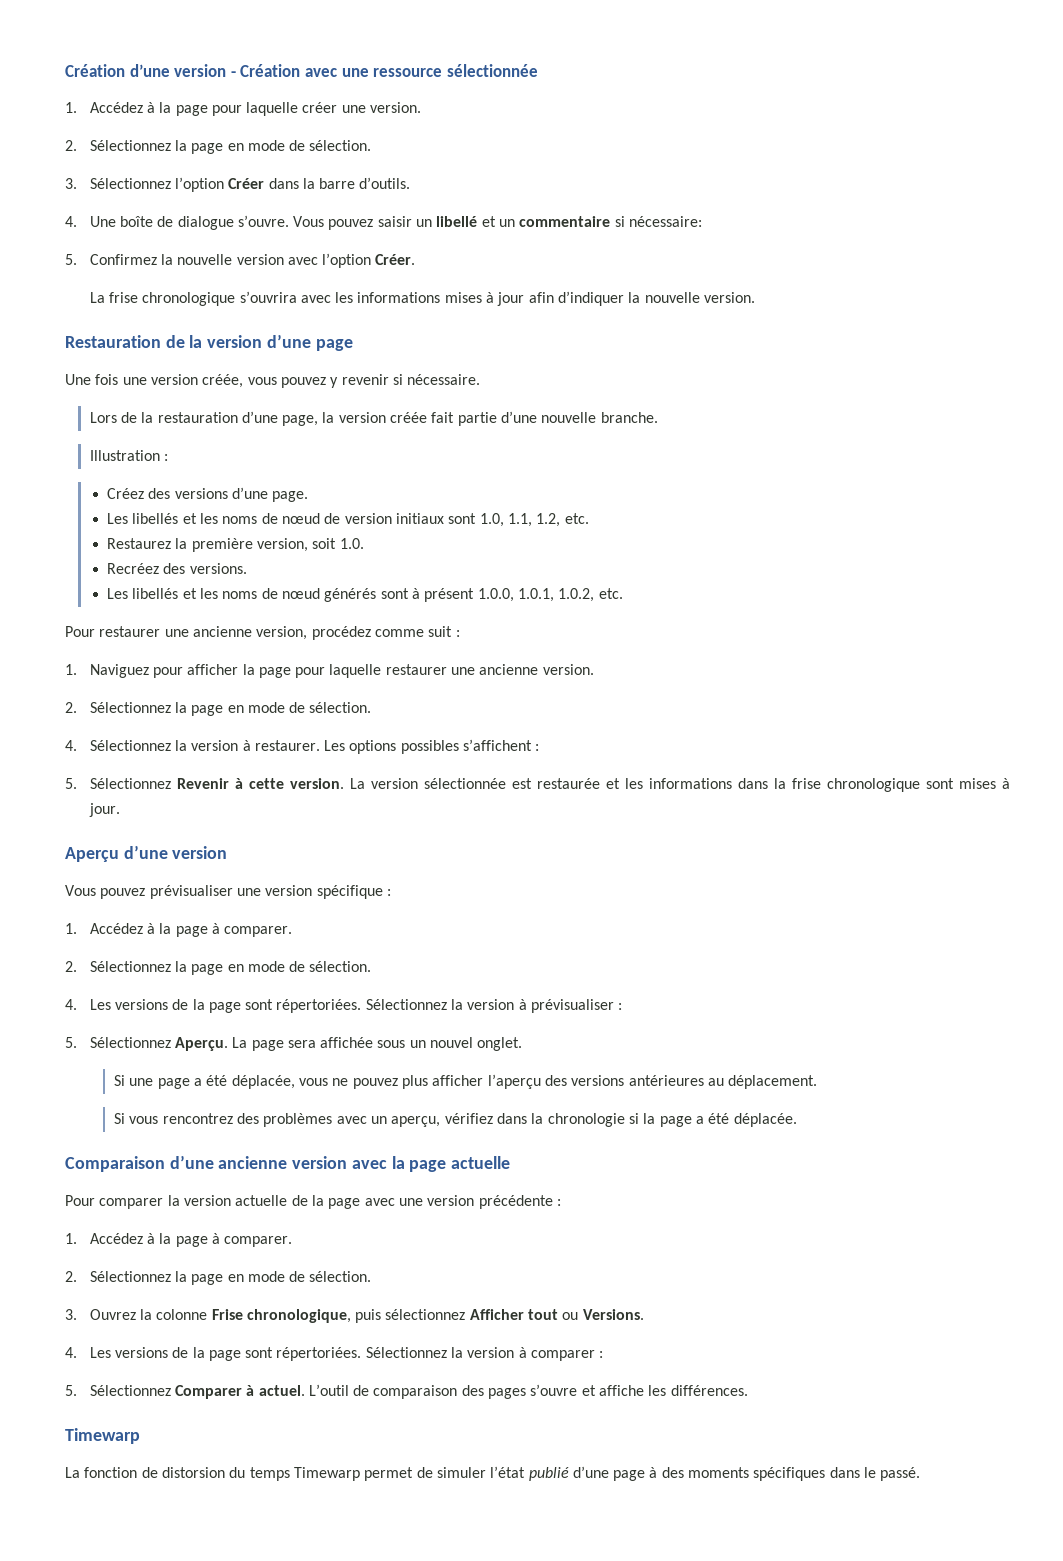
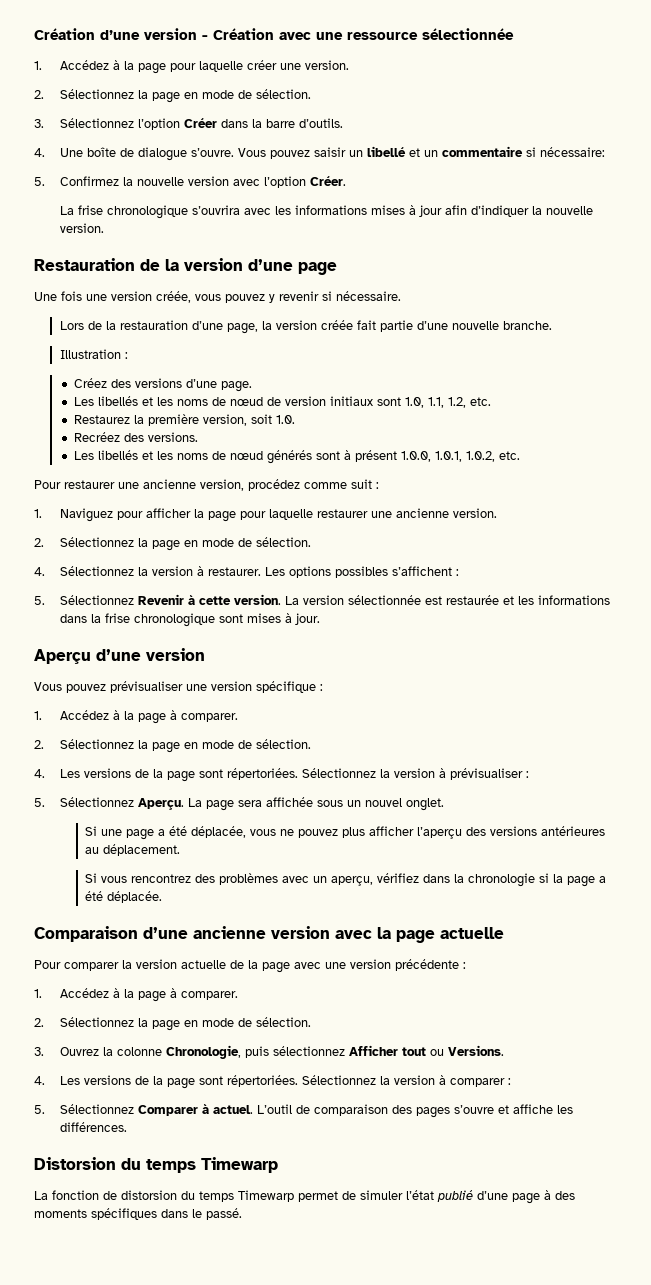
[211,1309,351,1323] Frise chronologique, -> [165,1045,241,1059] Chronologie,
(748, 1390) none -> [34,1157,196,1173] Distorsion du temps

